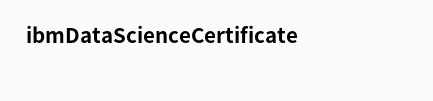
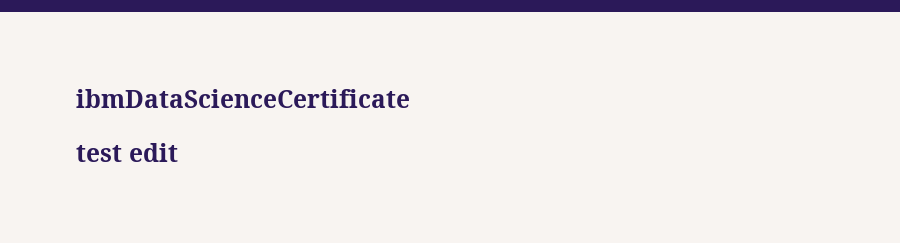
(298, 34) none -> [76,143,178,162] // test edit

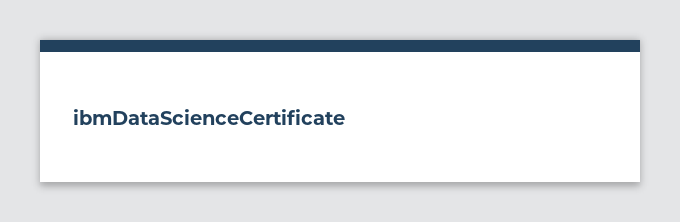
[76,143,178,162] // test edit -> (345, 117) none

